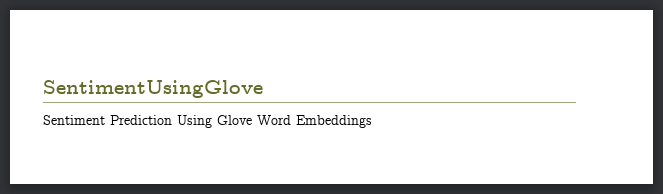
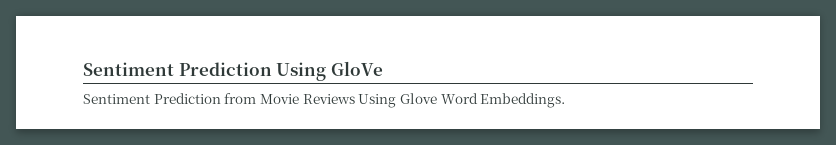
[43,80,263,98] [43,115,172,125] SentimentUsingGlove // Sentiment Prediction -> [83,61,383,81] [83,93,355,104] Sentiment Prediction Using GloVe // Sentiment Prediction from Movie Reviews
[296,115,372,128] Embeddings -> [480,93,566,108] Embeddings.

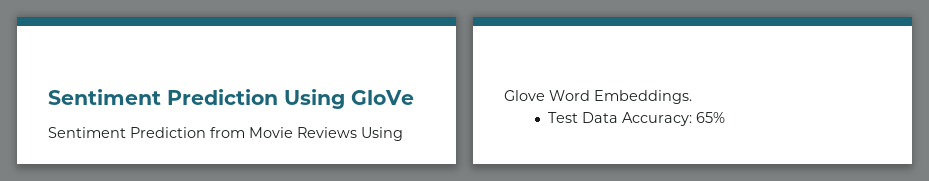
(566, 100) none -> [547,112,725,126] // Test Data Accuracy: 65%

